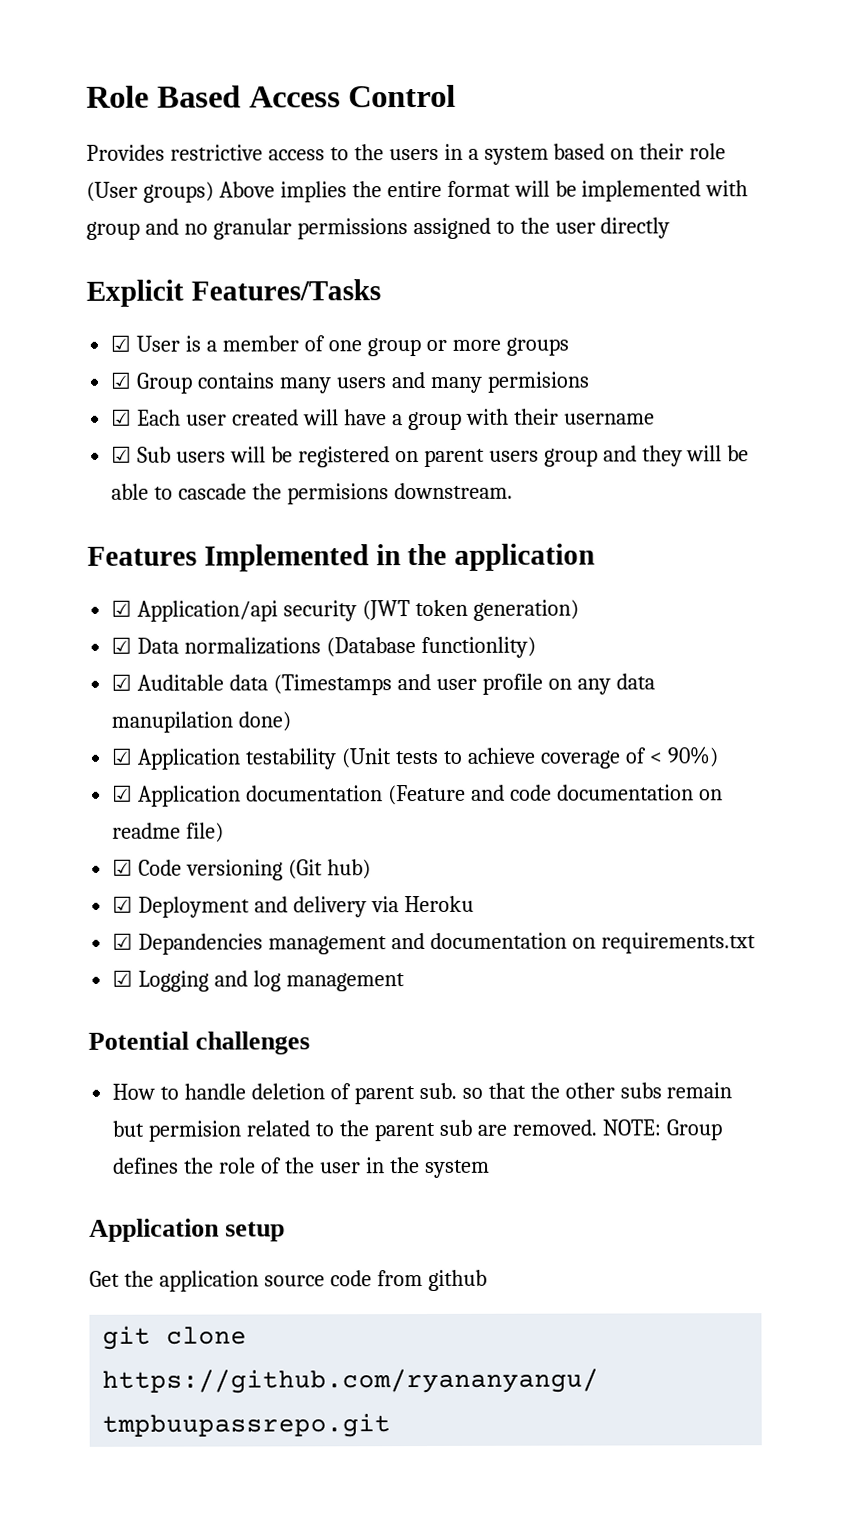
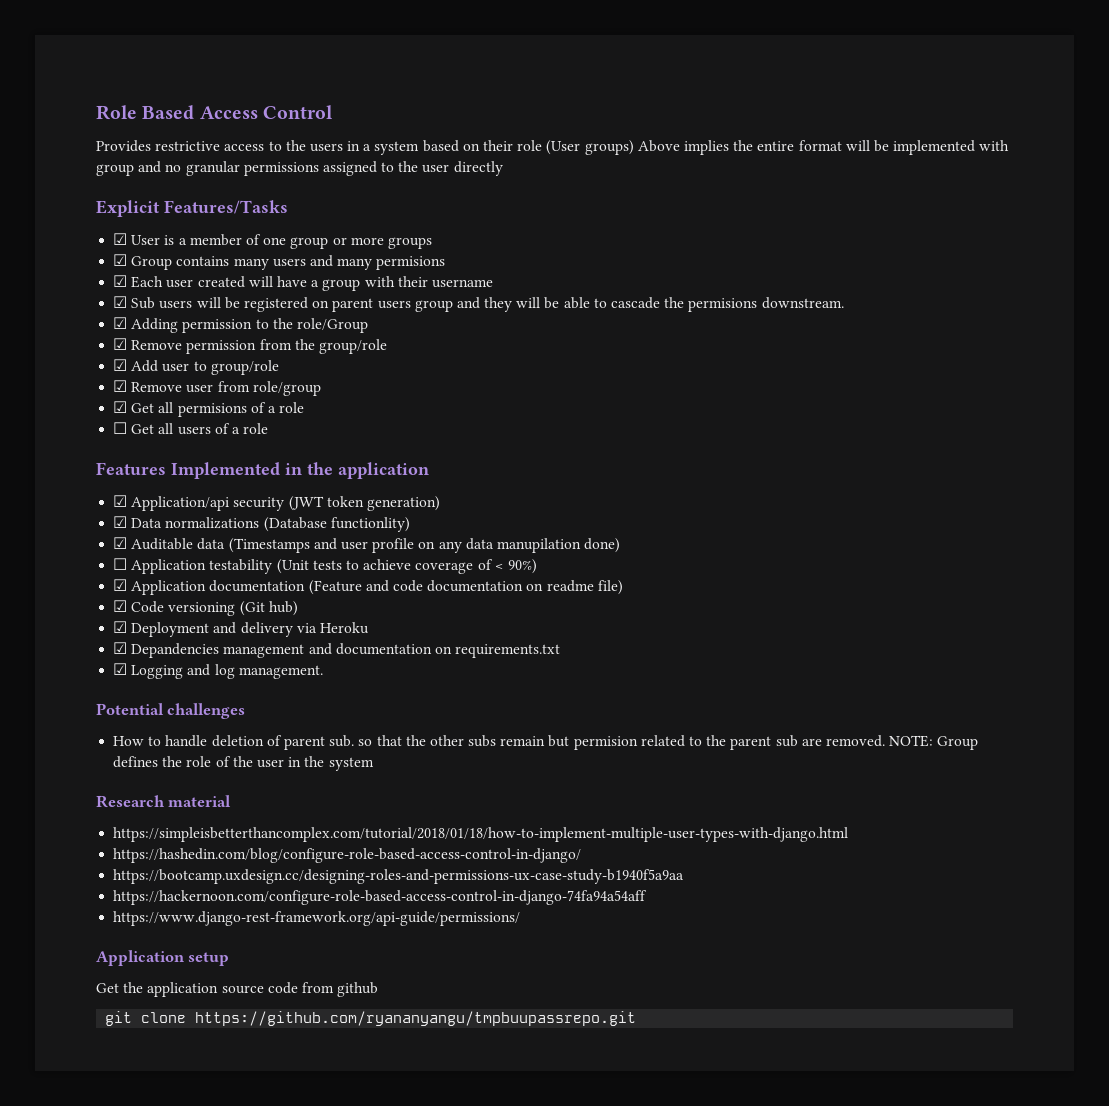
(513, 491) none -> [113,317,368,333] [113,338,387,354] [113,359,279,375] [113,380,321,396] [113,401,305,417] [113,422,269,435] // ☑ Adding permission to the role/Group // ☑ Remove permission from the group/role // ☑ Add user to group/role // ☑ Remove user from role/group // ☑ Get all permisions of a role // ☐ Get all users of a role
[111,747,133,765] ☑ -> [113,558,128,570] ☐
[285,973,405,992] management -> [238,665,323,679] management.
(490, 1169) none -> [96,795,232,808] [113,827,849,842] [113,848,582,863] [113,869,685,884] [113,890,648,905] [113,911,521,926] // Research material // https://simpleisbetterthancomplex.com/tutorial/2018/01/18/how-to-implement-multiple-user-types-with-django.html // https://hashedin.com/blog/configure-role-based-access-control-in-django/ // https://bootcamp.uxdesign.cc/designing-roles-and-permissions-ux-case-study-b1940f5a9aa // https://hackernoon.com/configure-role-based-access-control-in-django-74fa94a54aff // https://www.django-rest-framework.org/api-guide/permissions/

